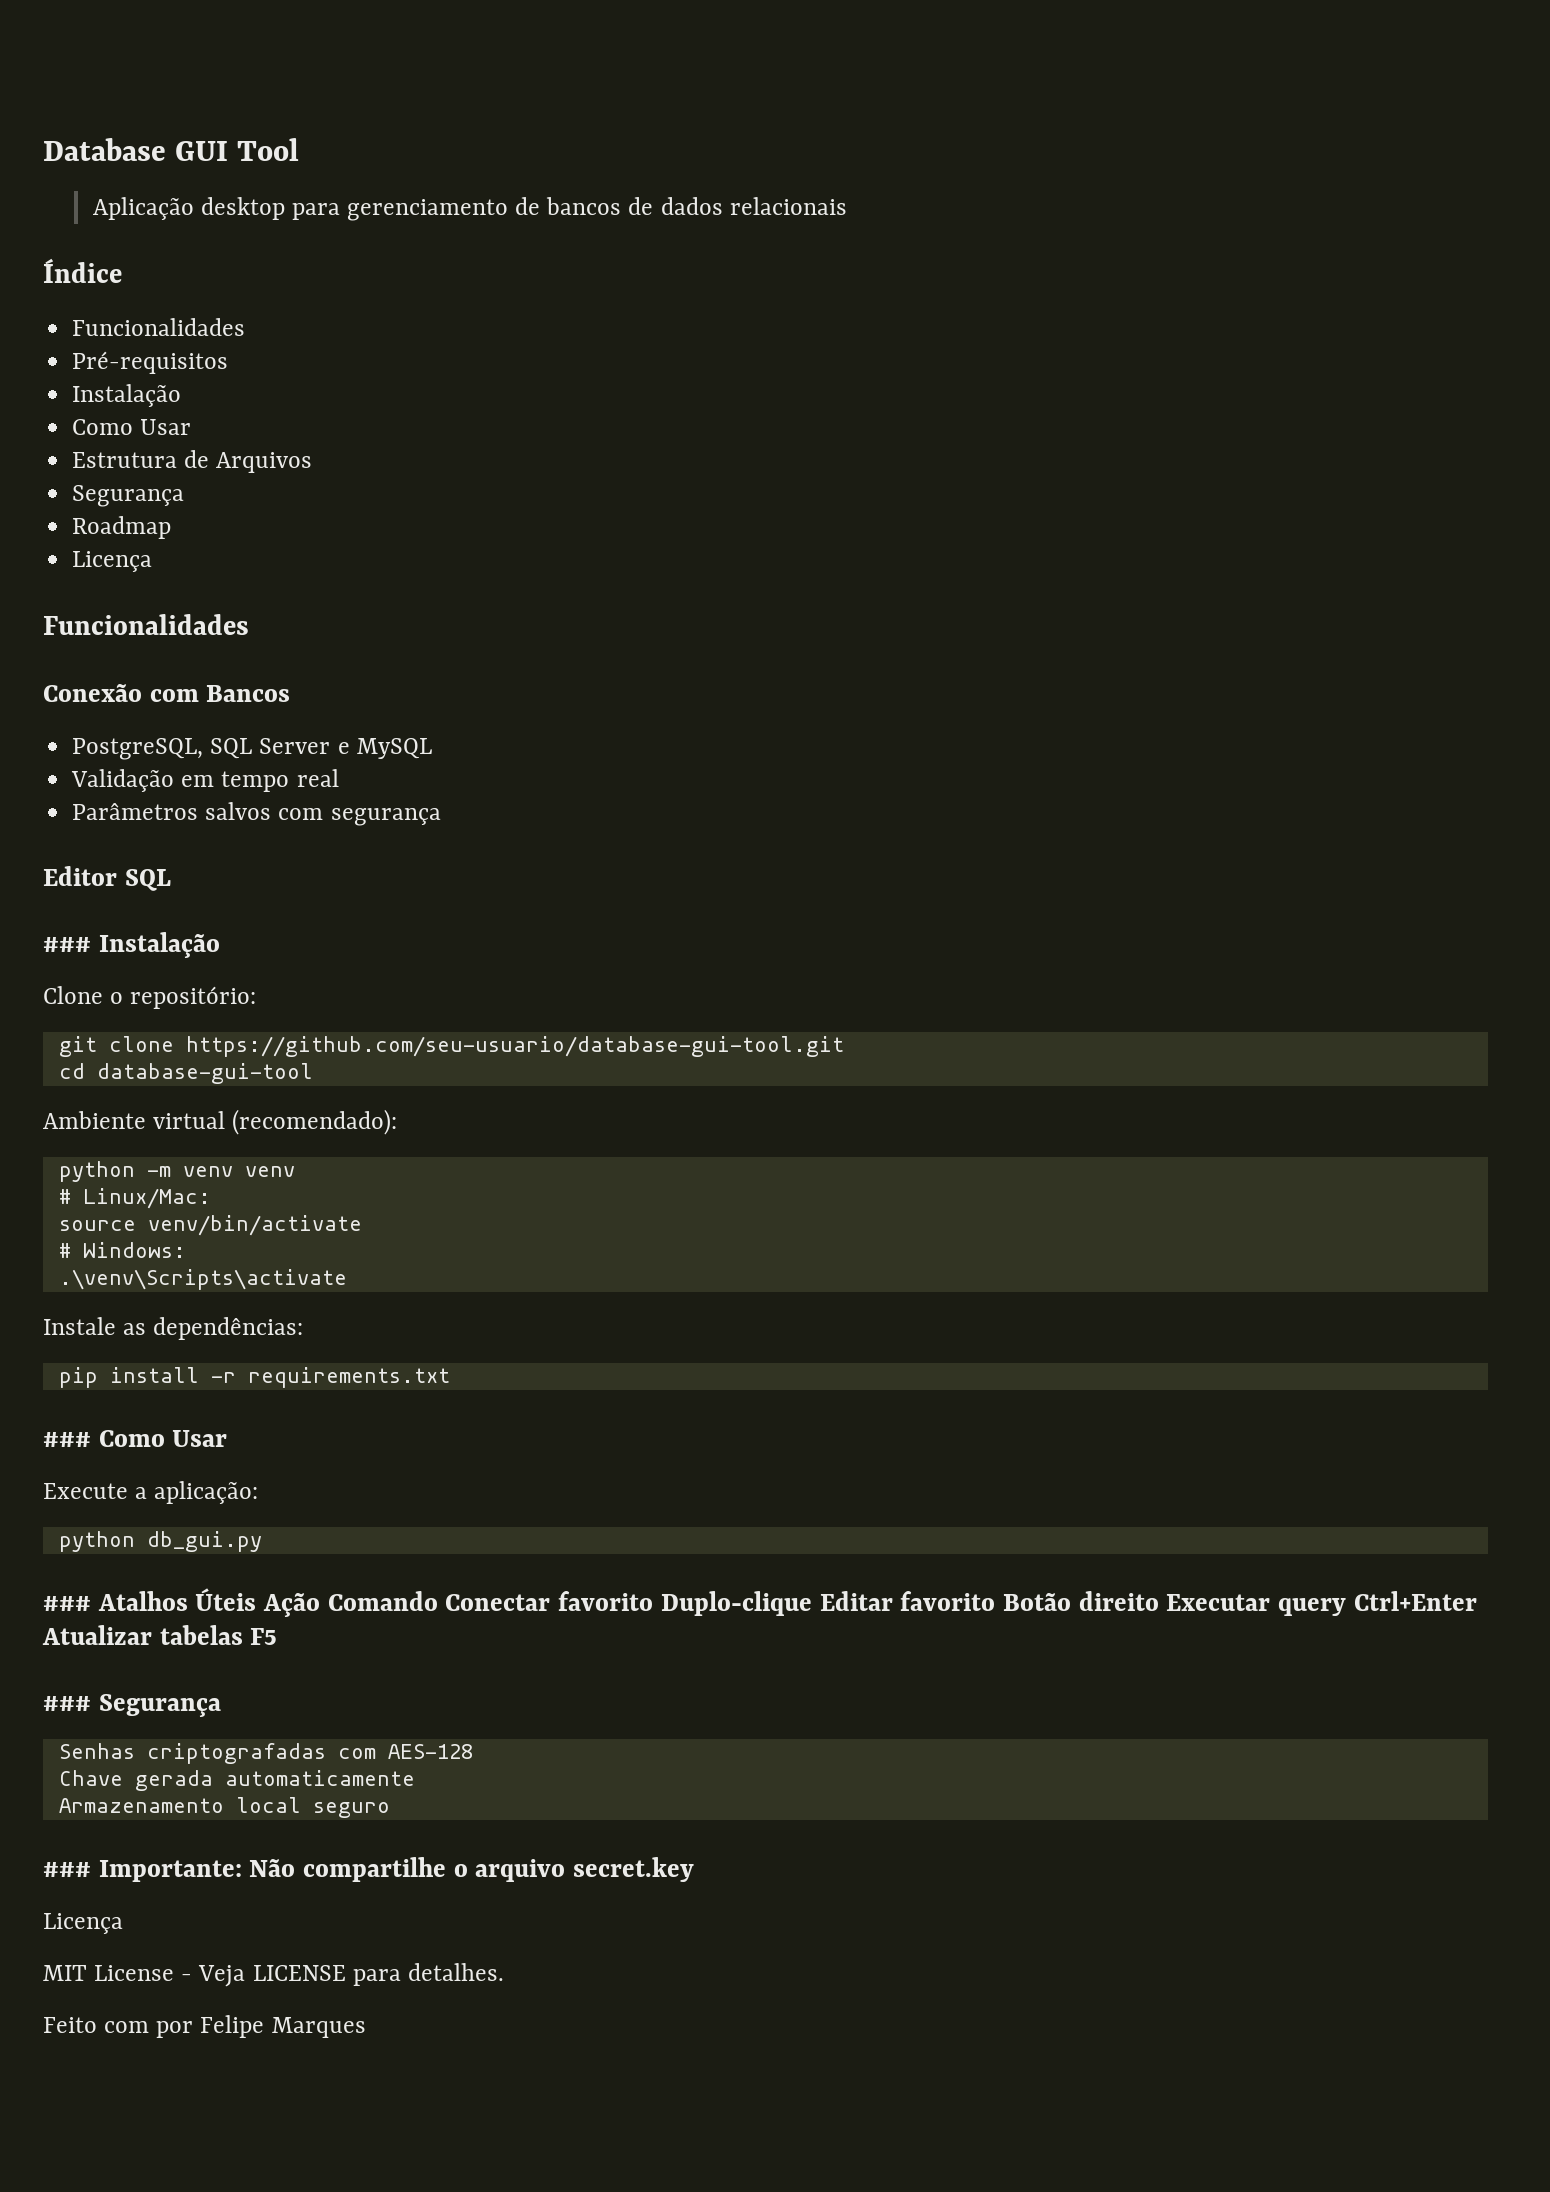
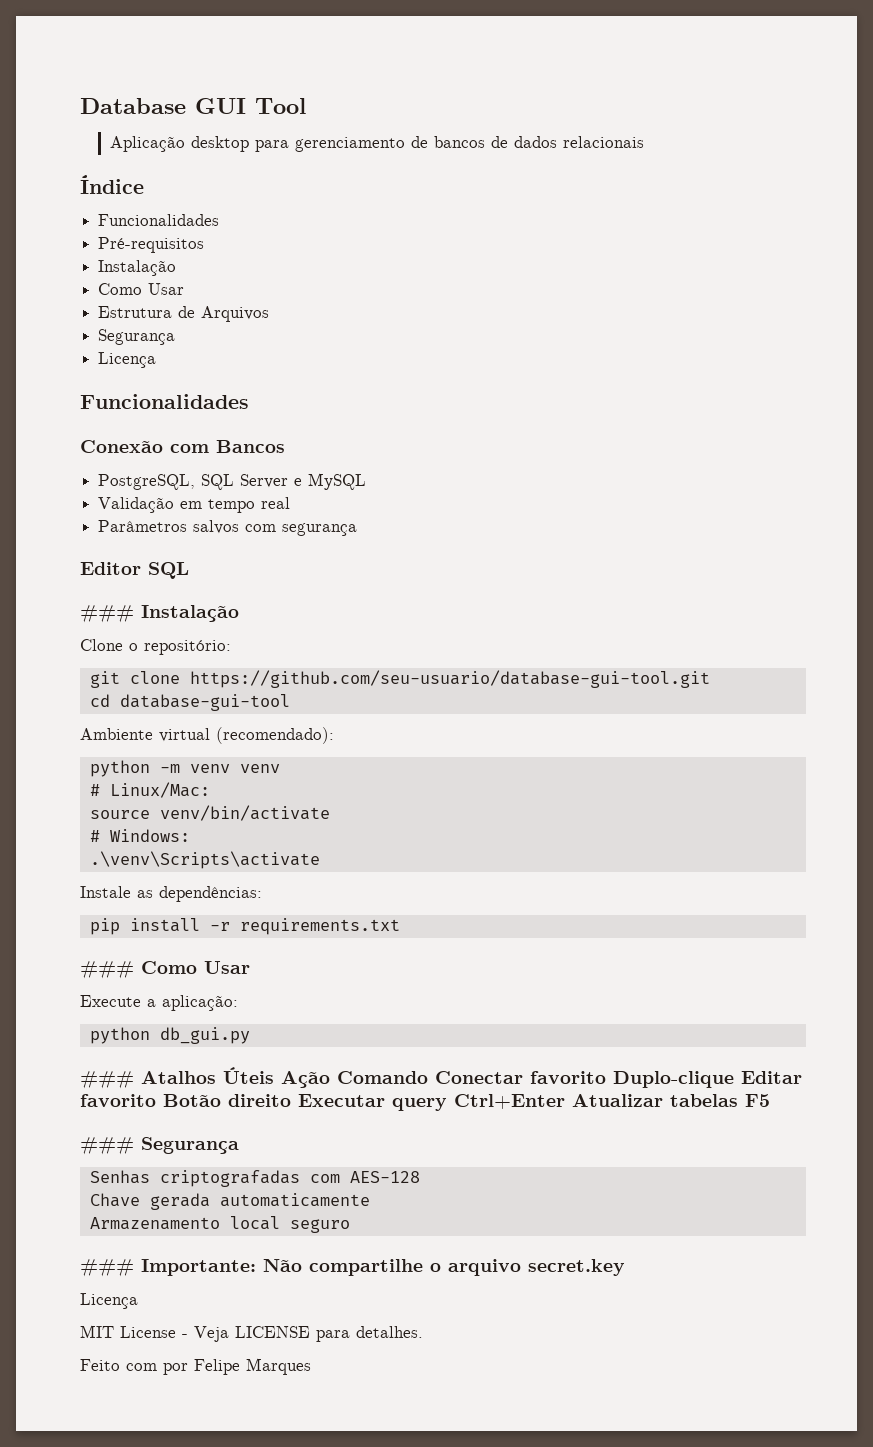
[72,516,172,539] // Roadmap -> (176, 337) none

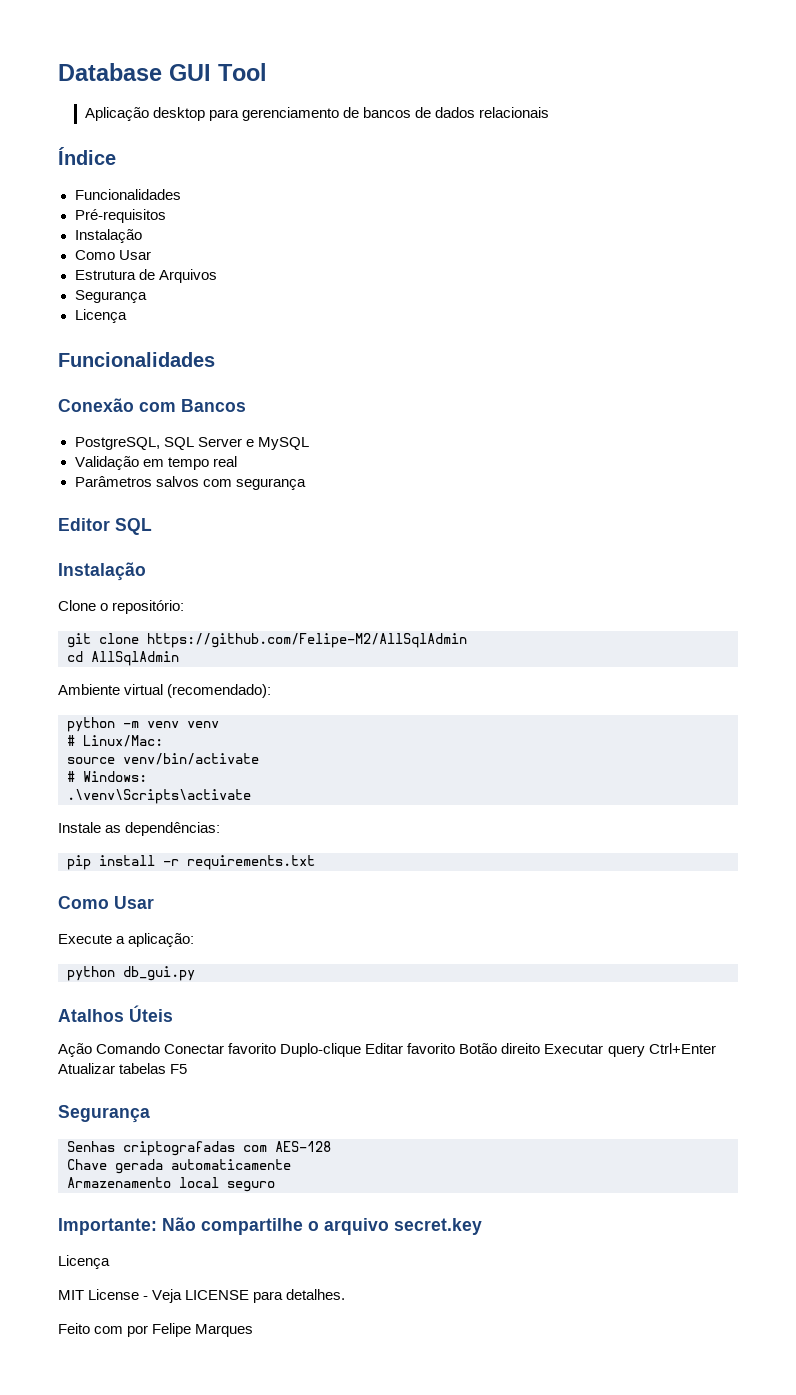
[80,605,134,623] ### -> (152, 526) none
[189,670,710,688] https://github.com/seu-usuario/database-gui-tool.git -> [147,633,467,648] https://github.com/Felipe-M2/AllSqlAdmin
[119,694,290,711] database-gui-tool -> [91,651,179,666] AllSqlAdmin
[80,961,134,979] ### -> (315, 862) none
[80,1071,134,1089] ### -> (195, 973) none
(274, 1075) none -> (173, 1013) //
[80,1137,134,1155] ### -> (188, 1069) none
[80,1259,134,1277] ### -> (275, 1186) none

